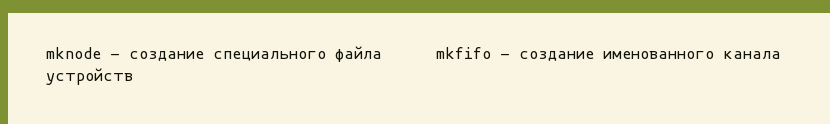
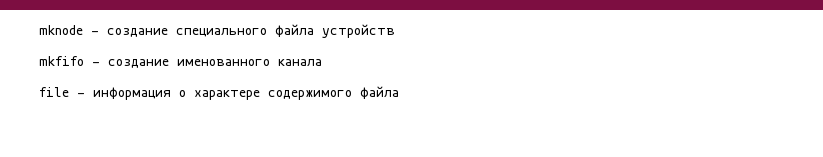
(781, 55) none -> [39,86,399,100] // file - информация о характере содержимого файла

